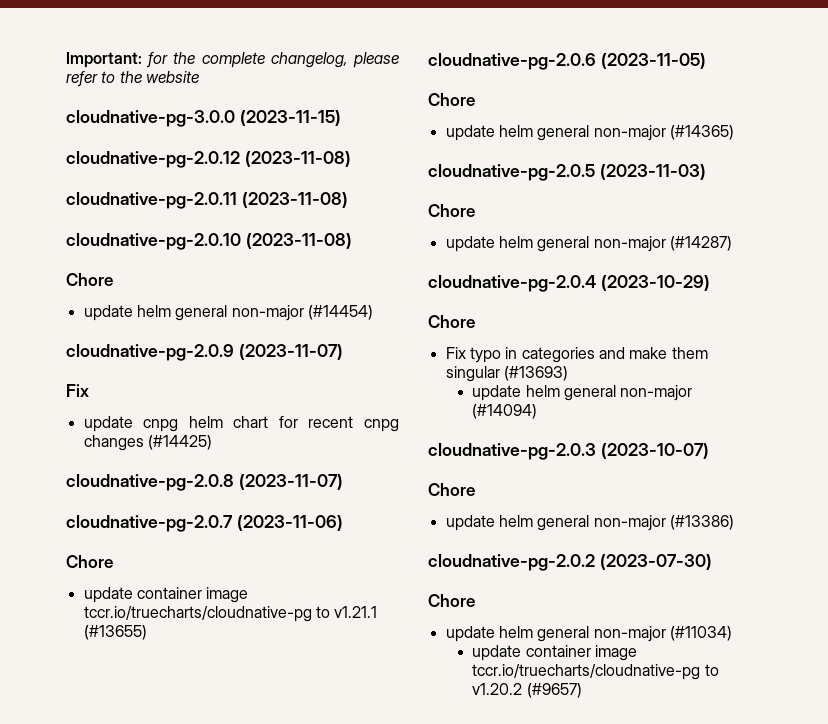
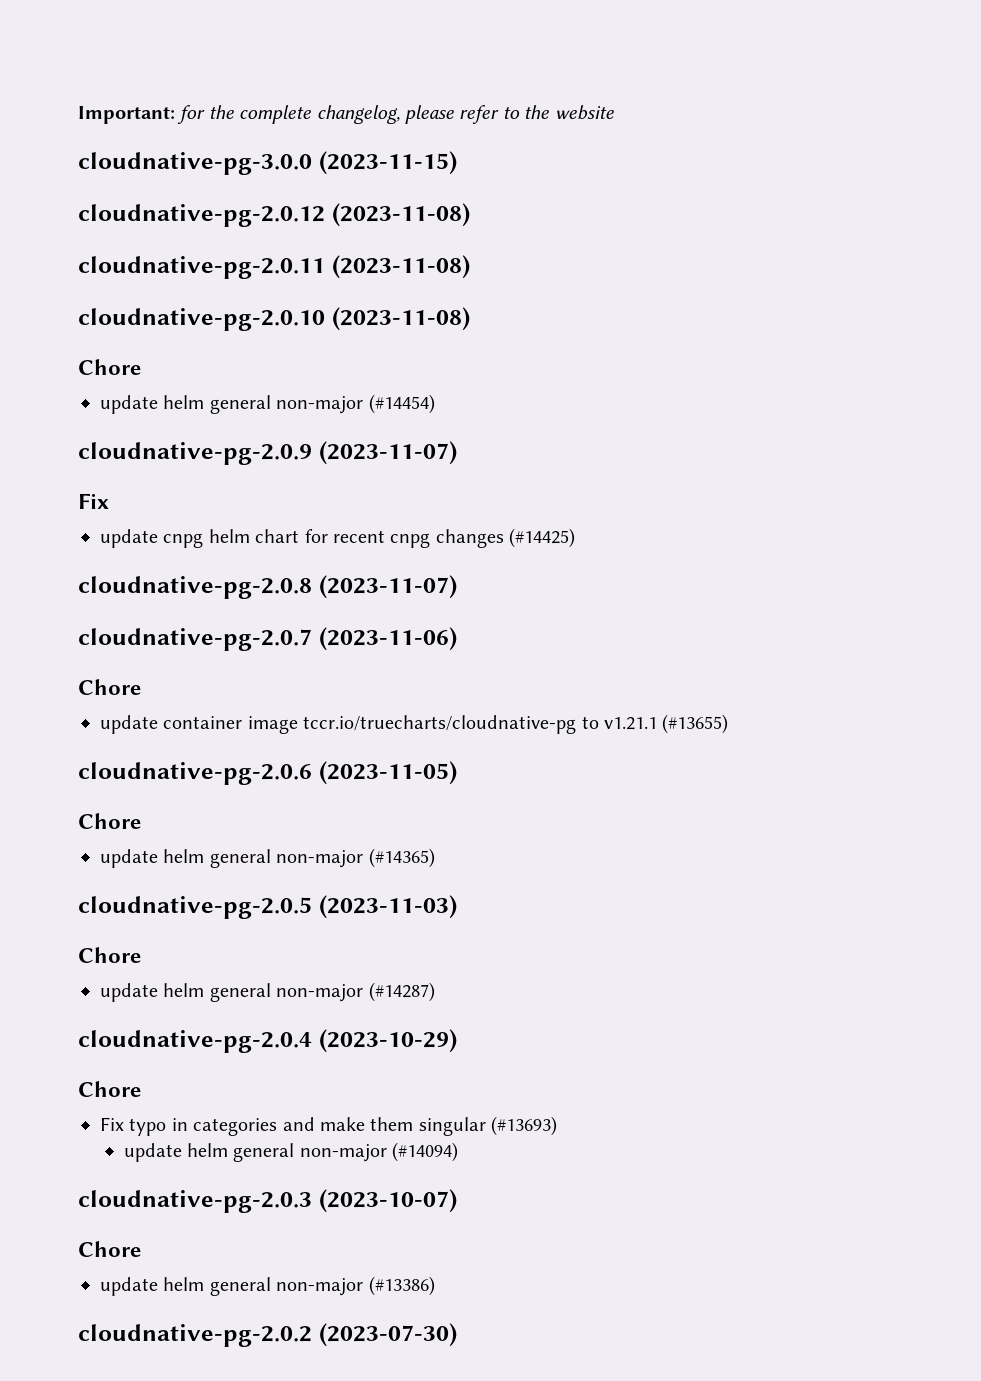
[428,594,475,607] [445,626,732,642] [472,645,638,661] [472,664,719,680] [472,683,582,698] // Chore // update helm general non-major (#11034) // update container image tccr.io/truecharts/cloudnative-pg to v1.20.2 (#9657) -> (457, 1335) none

